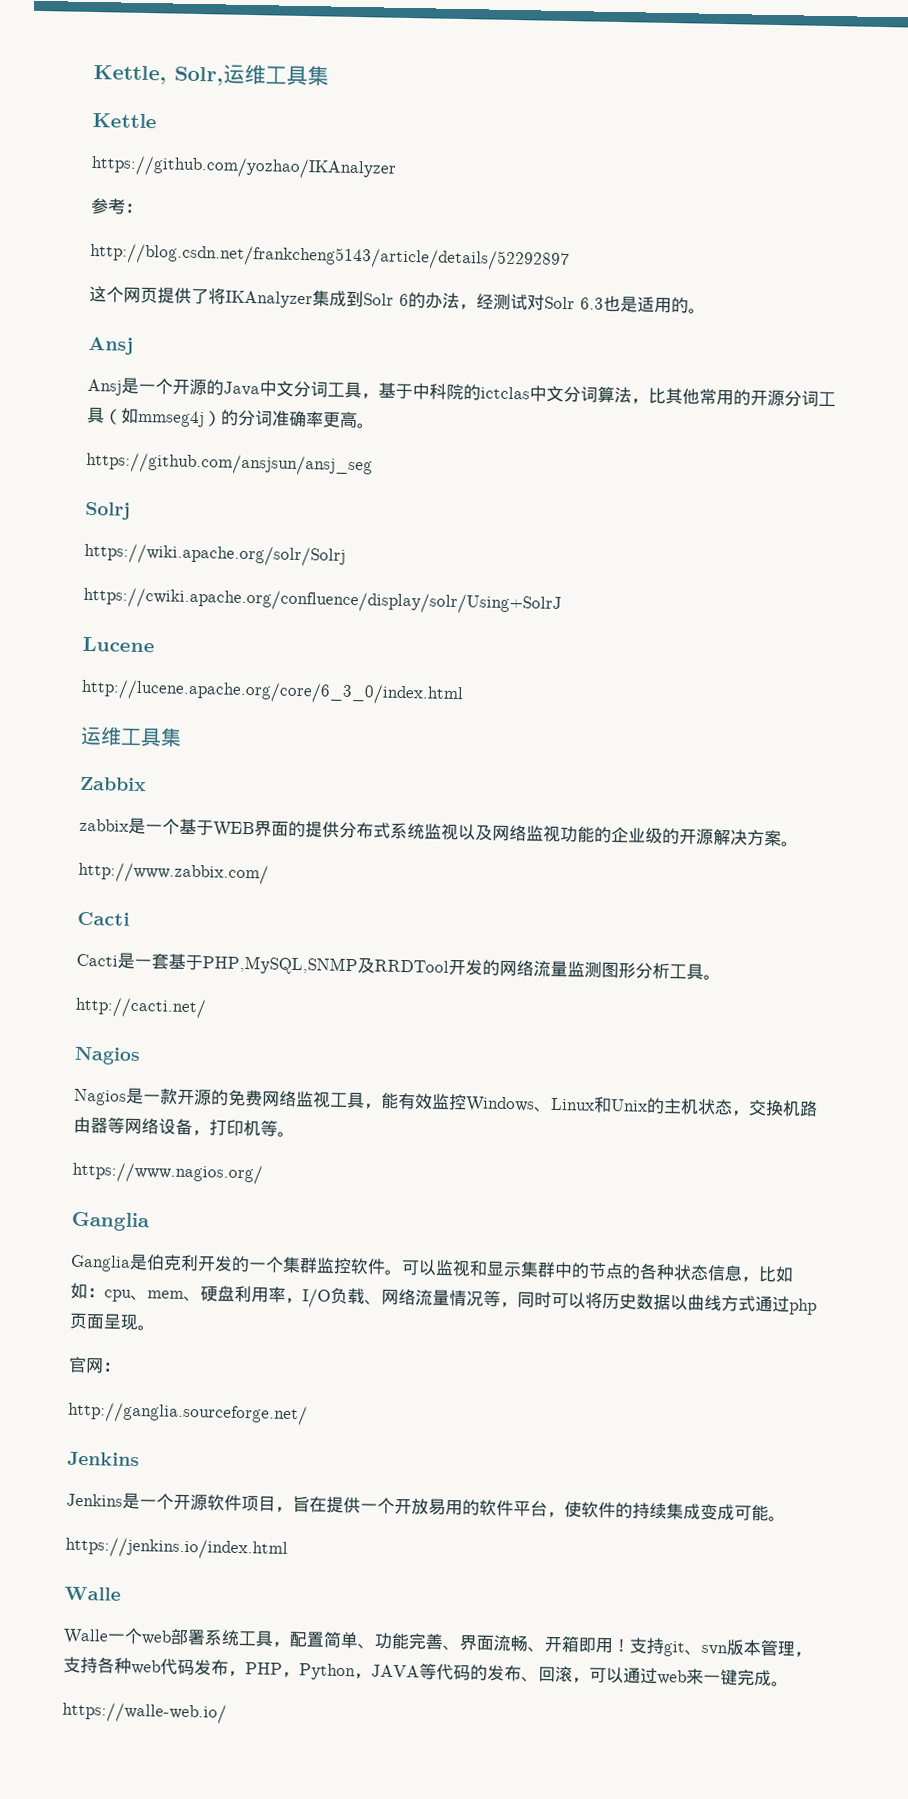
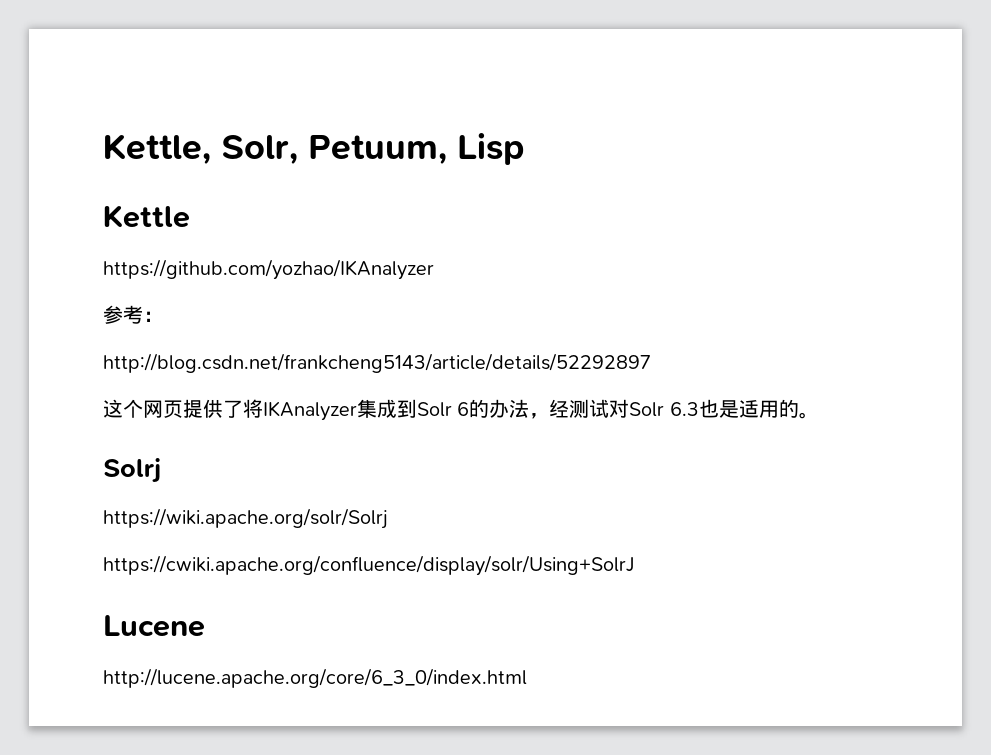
[223,63,329,87] 运维工具集 -> [308,133,525,165] Petuum, Lisp
[88,336,134,355] [87,377,836,407] [86,406,375,429] [86,451,373,477] // Ansj // Ansj是一个开源的Java中文分词工具，基于中科院的ictclas中文分词算法，比其他常用的开源分词工具（如mmseg4j）的分词准确率更高。 // https://github.com/ansjsun/ansj_seg -> (819, 415) none
[80,726,182,747] [80,776,147,792] [79,817,799,847] [78,861,269,885] [77,911,130,926] [76,952,721,981] [75,996,207,1019] [74,1046,141,1066] [74,1087,818,1117] [73,1116,295,1138] [72,1161,263,1185] [71,1211,150,1232] [70,1253,794,1283] [70,1282,817,1315] [69,1312,155,1331] [68,1356,121,1374] [68,1401,308,1426] [67,1451,140,1467] [66,1492,786,1522] [65,1536,288,1560] [64,1586,121,1601] [63,1627,812,1658] [63,1656,789,1687] [62,1701,227,1724] // 运维工具集 // Zabbix // zabbix是一个基于WEB界面的提供分布式系统监视以及网络监视功能的企业级的开源解决方案。 // http://www.zabbix.com/ // Cacti // Cacti是一套基于PHP,MySQL,SNMP及RRDTool开发的网络流量监测图形分析工具。 // http://cacti.net/ // Nagios // Nagios是一款开源的免费网络监视工具，能有效监控Windows、Linux和Unix的主机状态，交换机路由器等网络设备，打印机等。 // https://www.nagios.org/ // Ganglia // Ganglia是伯克利开发的一个集群监控软件。可以监视和显示集群中的节点的各种状态信息，比如如：cpu、mem、硬盘利用率，I/O负载、网络流量情况等，同时可以将历史数据以曲线方式通过php页面呈现。 // 官网： // http://ganglia.sourceforge.net/ // Jenkins // Jenkins是一个开源软件项目，旨在提供一个开放易用的软件平台，使软件的持续集成变成可能。 // https://jenkins.io/index.html // Walle // Walle一个web部署系统工具，配置简单、功能完善、界面流畅、开箱即用！支持git、svn版本管理，支持各种web代码发布，PHP，Python，JAVA等代码的发布、回滚，可以通过web来一键完成。 // https://walle-web.io/ -> (527, 678) none

